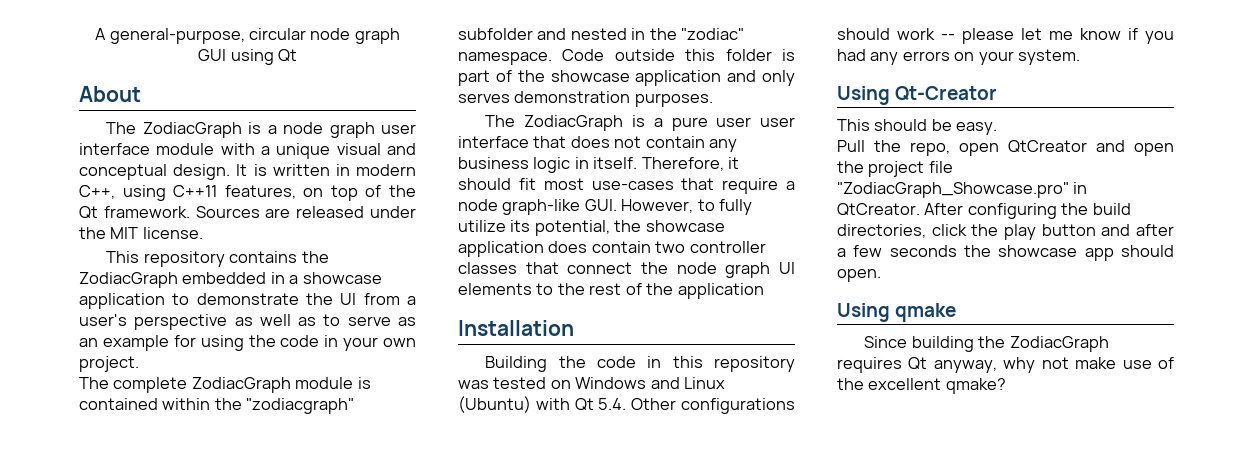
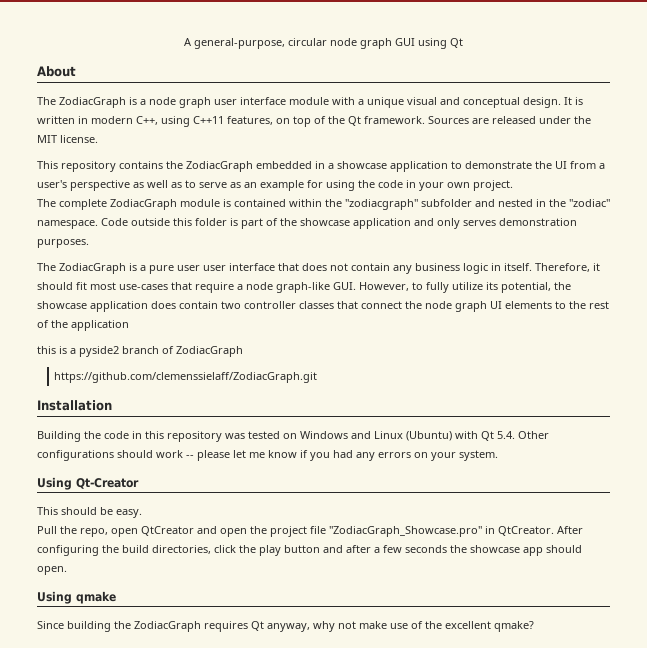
(764, 291) none -> [37,346,243,357] [54,372,318,383] // this is a pyside2 branch of ZodiacGraph // https://github.com/clemenssielaff/ZodiacGraph.git

